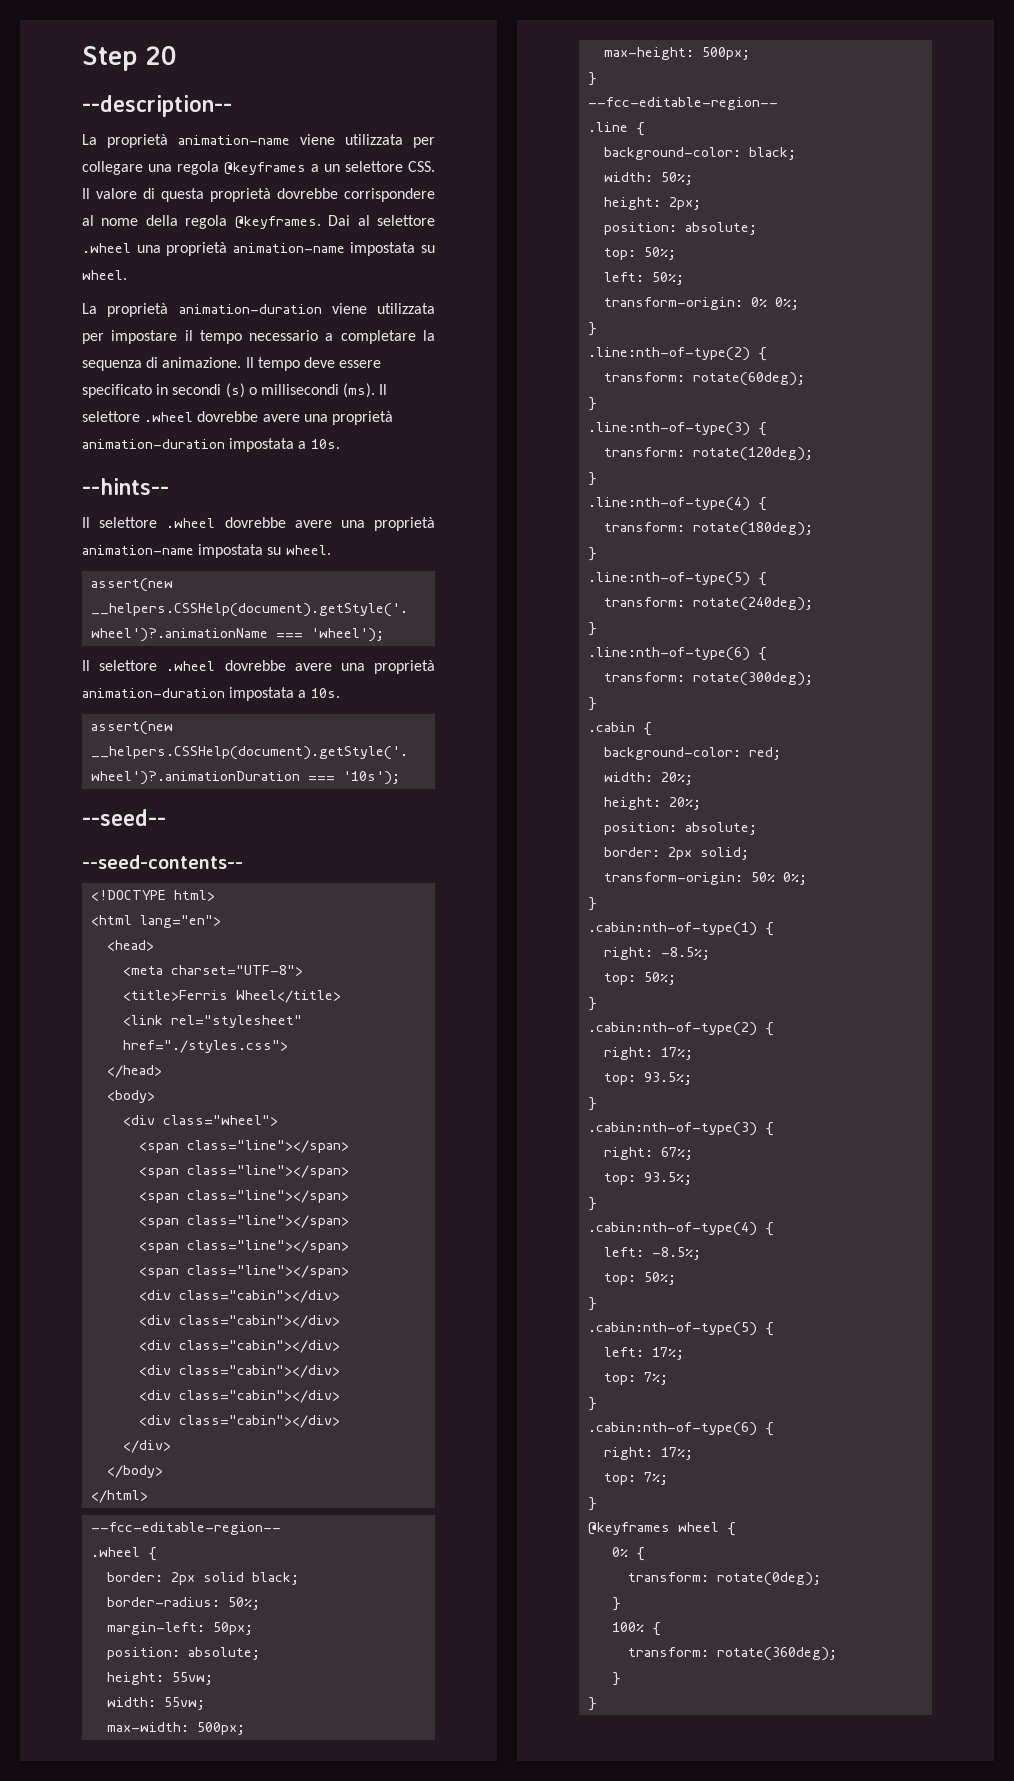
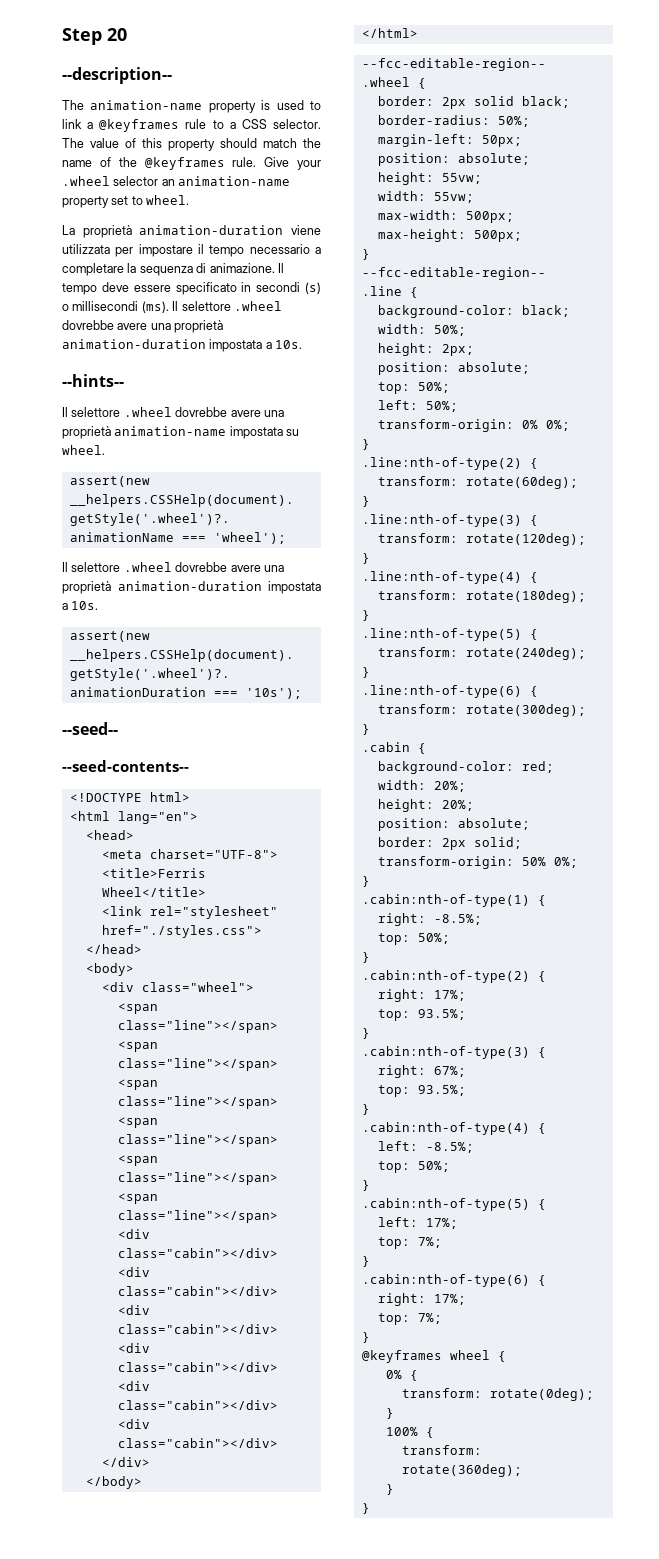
[82,134,435,148] [82,161,435,175] [82,188,435,202] [82,215,435,229] [82,242,435,256] La proprietà animation-name viene utilizzata per collegare una regola @keyframes a un selettore CSS. Il valore di questa proprietà dovrebbe corrispondere al nome della regola @keyframes. Dai al selettore .wheel una proprietà animation-name impostata su -> [62,100,321,113] [62,119,321,132] [62,138,321,151] [62,157,321,170] [62,176,291,186] [62,196,143,208] The animation-name property is used to link a @keyframes rule to a CSS selector. The value of this property should match the name of the @keyframes rule. Give your .wheel selector an animation-name property set to

